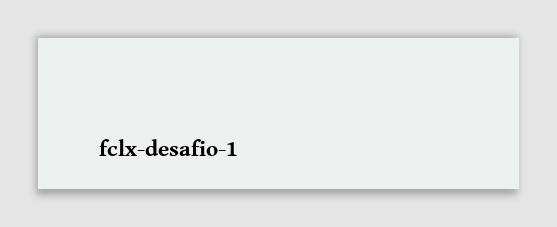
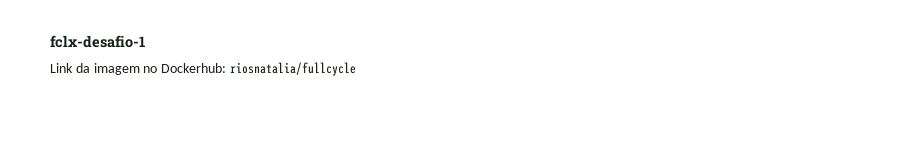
(238, 147) none -> [50,62,356,76] // Link da imagem no Dockerhub: riosnatalia/fullcycle

